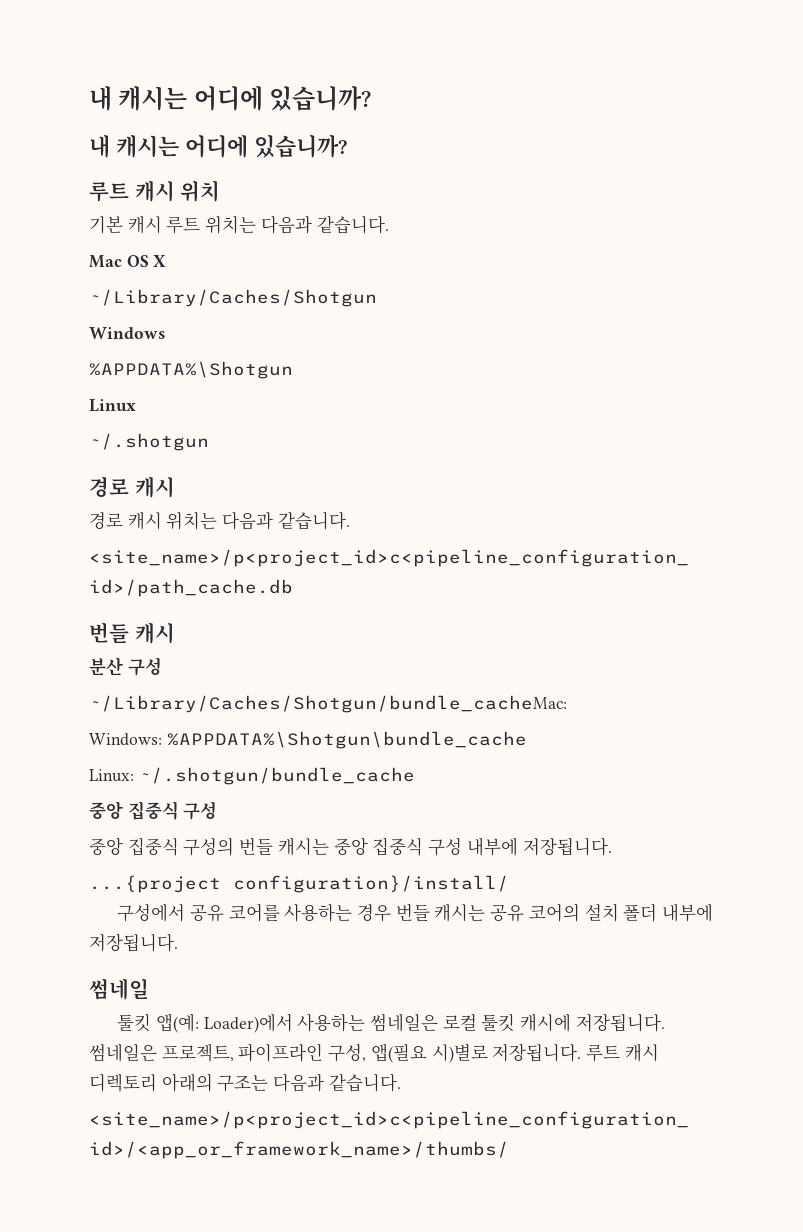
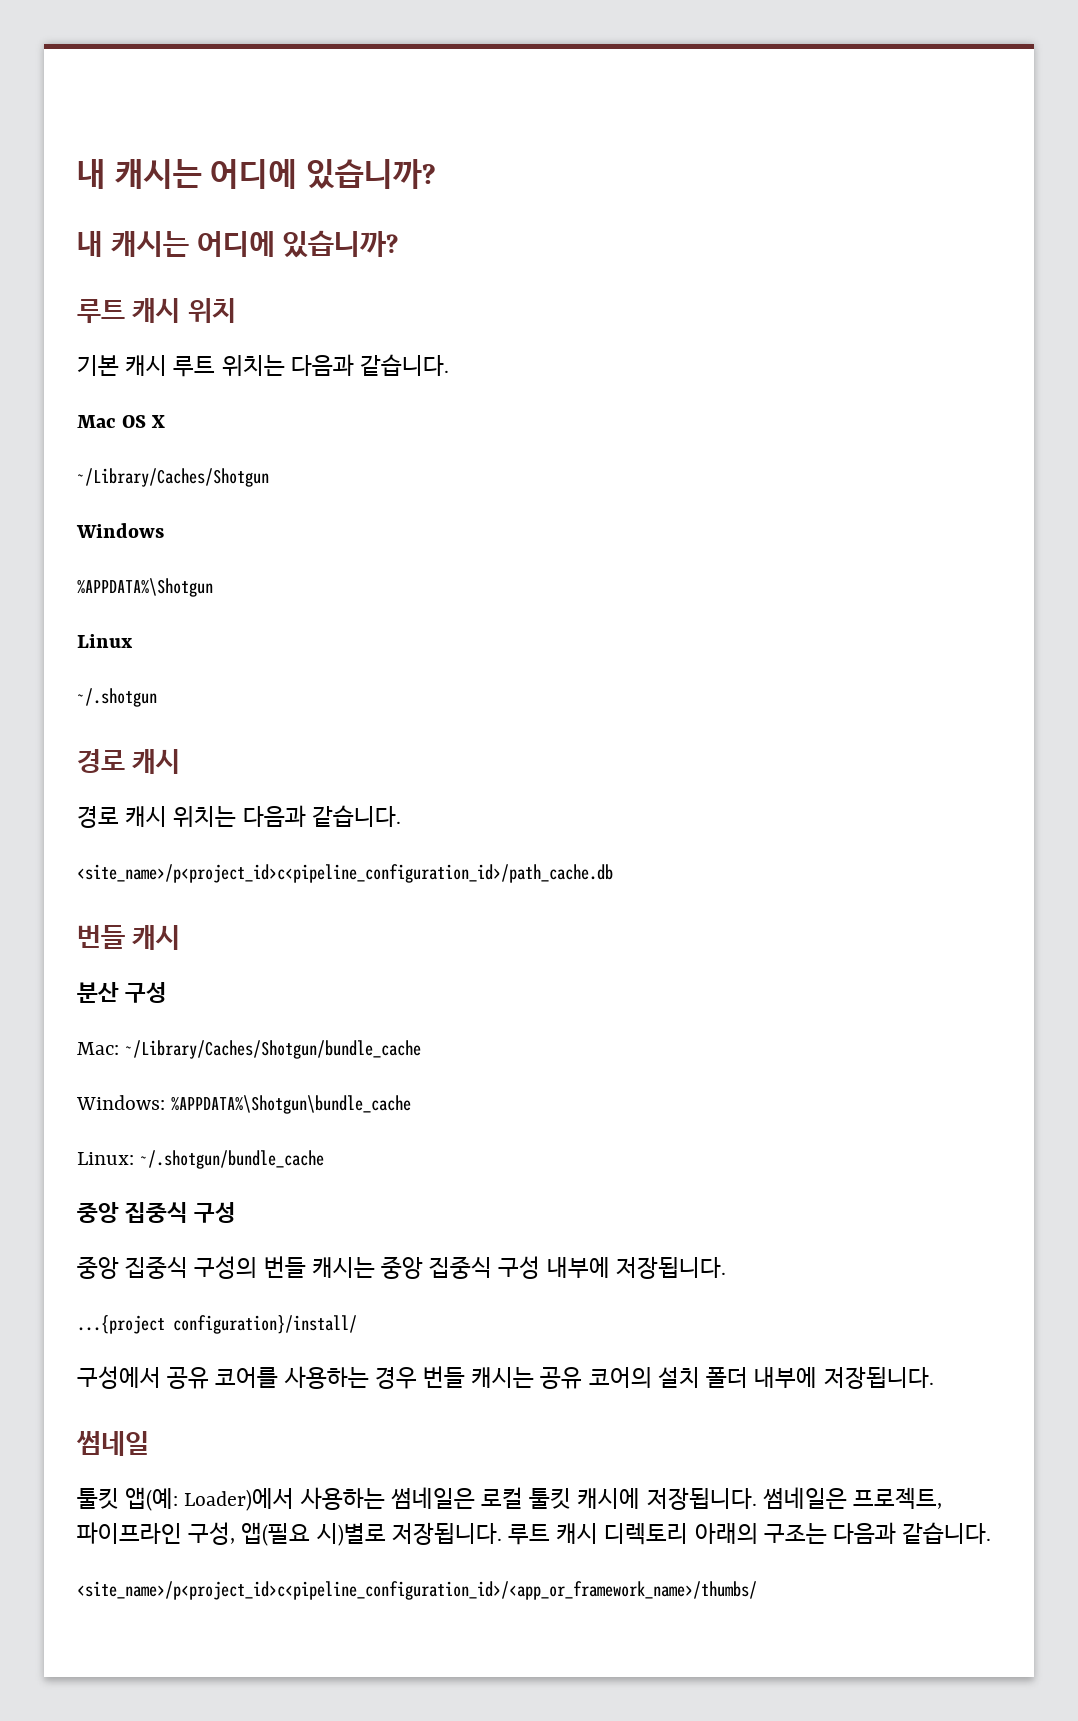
[89,695,567,713] ~/Library/Caches/Shotgun/bundle_cacheMac: -> [77,1040,422,1059] Mac: ~/Library/Caches/Shotgun/bundle_cache

